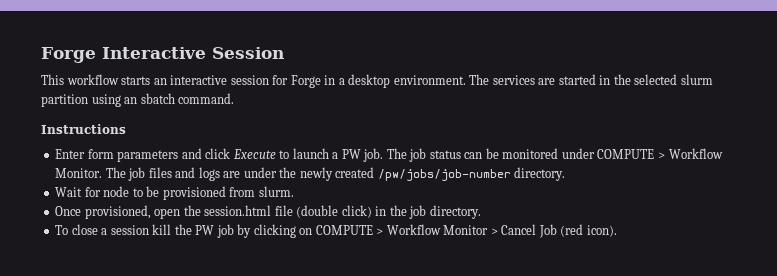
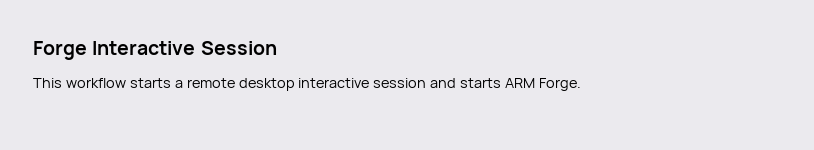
[153,74,713,88] [41,93,235,107] [41,124,126,134] [55,148,723,162] [55,167,566,181] [55,186,294,200] [55,205,481,219] [55,224,617,238] an interactive session for Forge in a desktop environment. The services are started in the selected slurm partition using an sbatch command. // Instructions // Enter form parameters and click Execute to launch a PW job. The job status can be monitored under COMPUTE > Workflow Monitor. The job files and logs are under the newly created /pw/jobs/job-number directory. // Wait for node to be provisioned from slurm. // Once provisioned, open the session.html file (double click) in the job directory. // To close a session kill the PW job by clicking on COMPUTE > Workflow Monitor > Cancel Job (red icon). -> [174,78,582,91] a remote desktop interactive session and starts ARM Forge.

